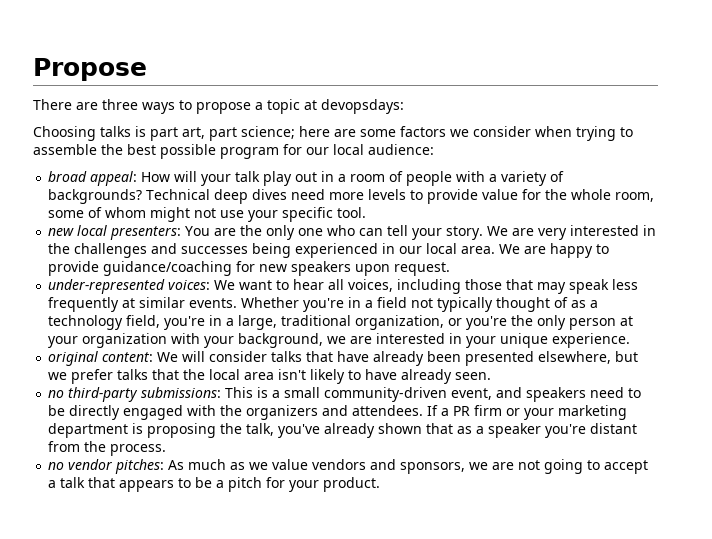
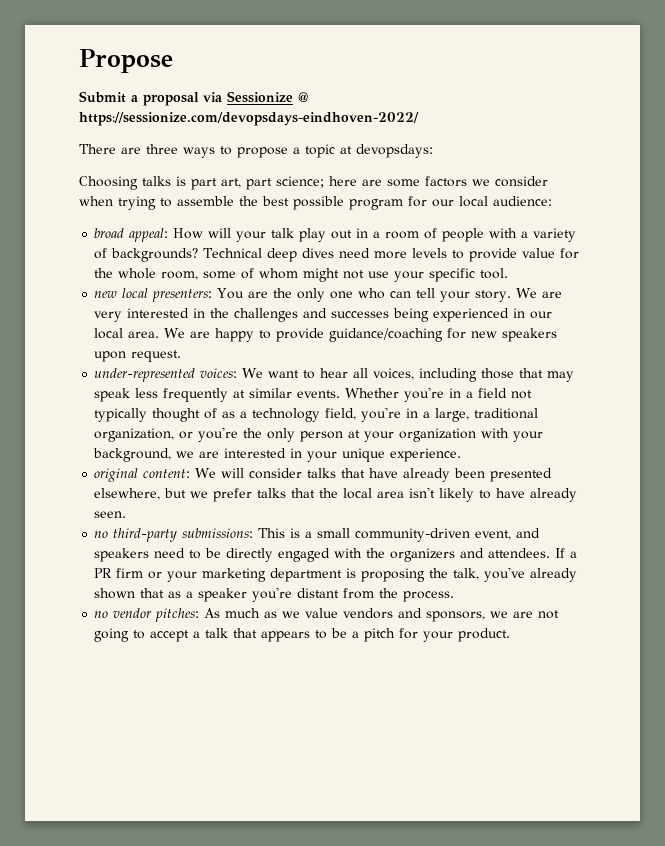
(147, 69) none -> [79,91,308,106] [79,112,419,126] // Submit a proposal via Sessionize @ https://sessionize.com/devopsdays-eindhoven-2022/

